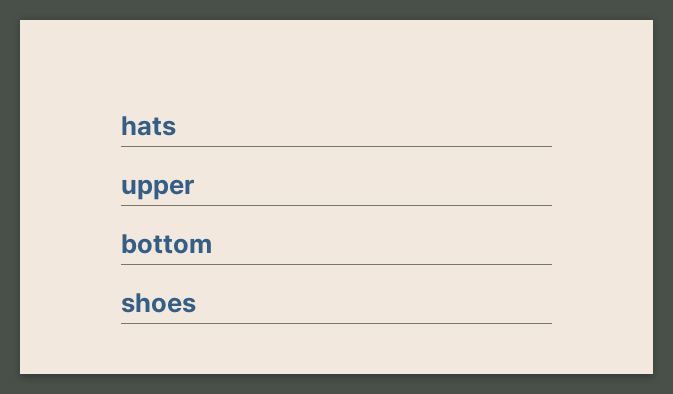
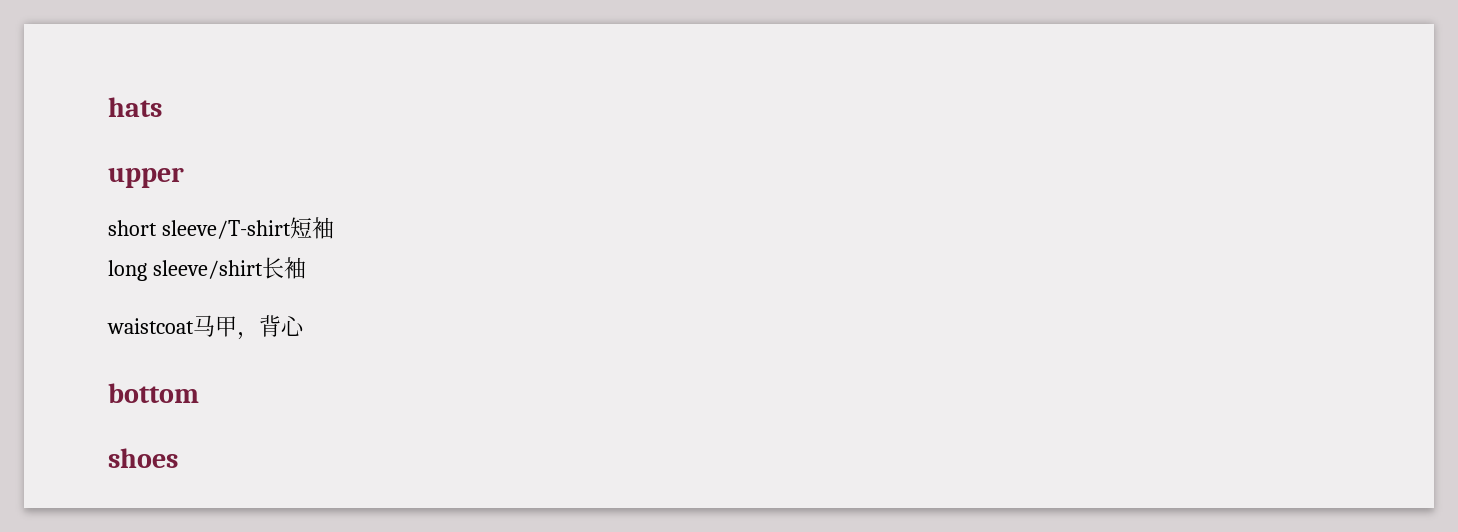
(194, 189) none -> [108,217,334,239] [108,257,306,281] [107,315,305,340] // short sleeve/T-shirt短袖 // long sleeve/shirt长袖 // waistcoat马甲，背心

